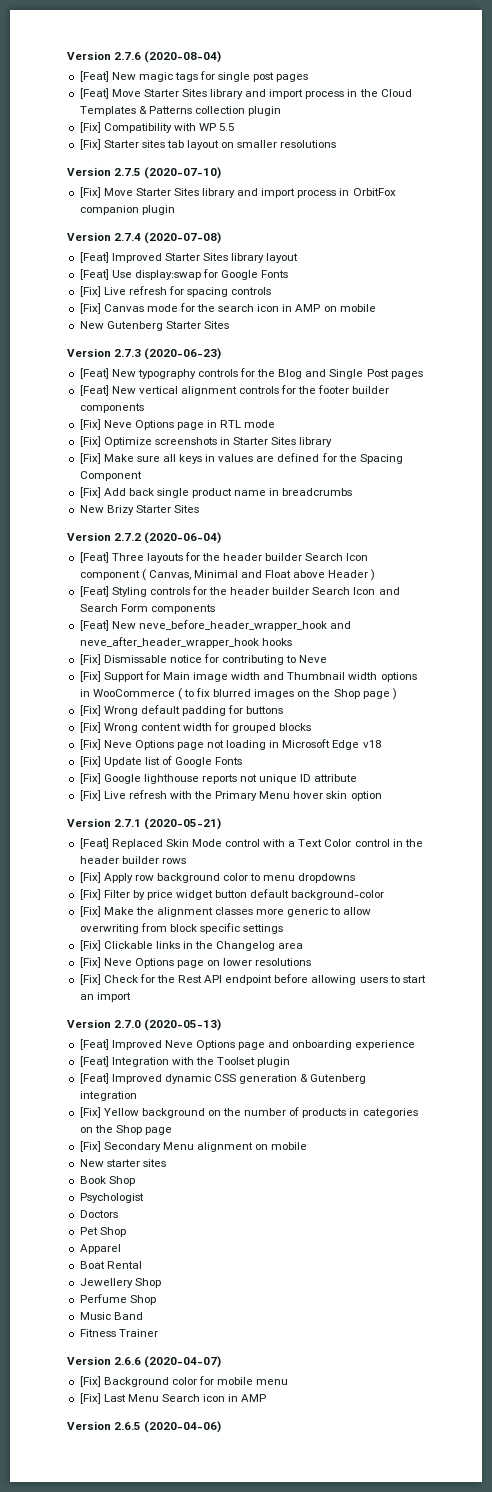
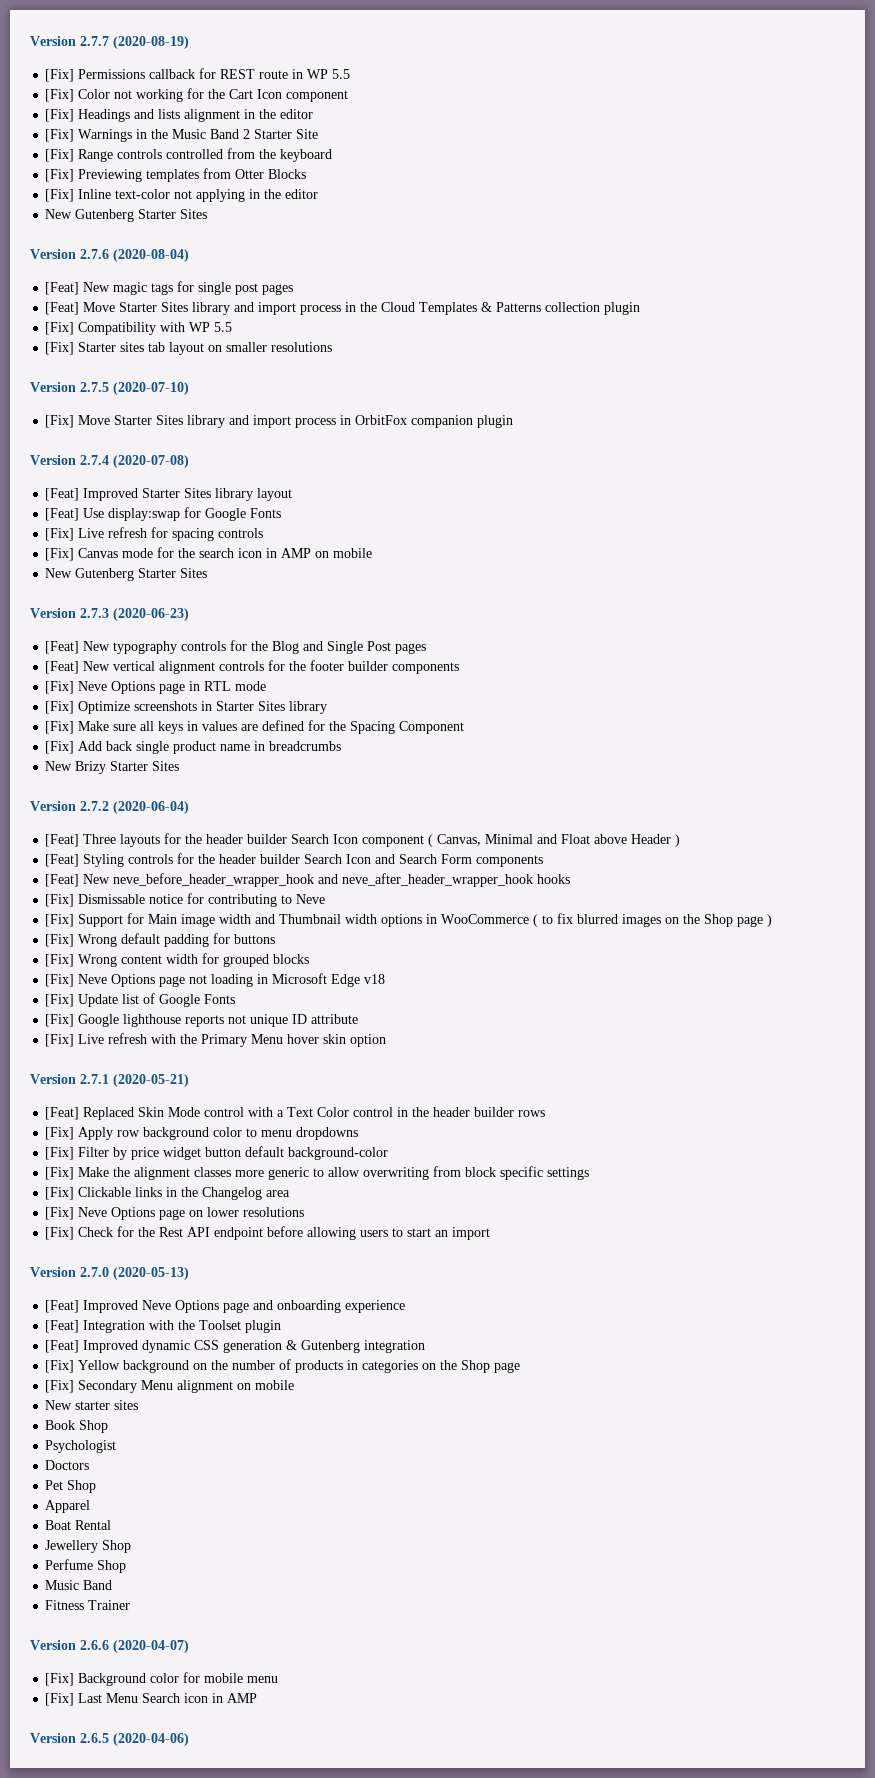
[67,51,111,60] Version -> [30,36,189,49] [45,68,351,82] [45,88,349,102] [45,109,314,122] [45,129,319,142] [45,148,333,162] [45,168,307,182] [45,189,319,202] [45,209,208,222] [30,249,76,259] Version 2.7.7 (2020-08-19) // [Fix] Permissions callback for REST route in WP 5.5 // [Fix] Color not working for the Cart Icon component // [Fix] Headings and lists alignment in the editor // [Fix] Warnings in the Music Band 2 Starter Site // [Fix] Range controls controlled from the keyboard // [Fix] Previewing templates from Otter Blocks // [Fix] Inline text-color not applying in the editor // New Gutenberg Starter Sites // Version

